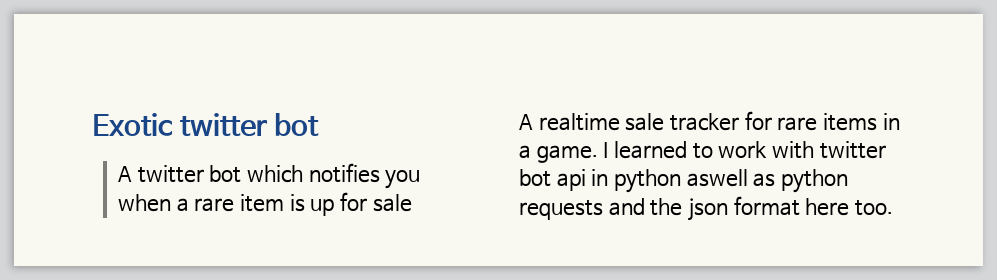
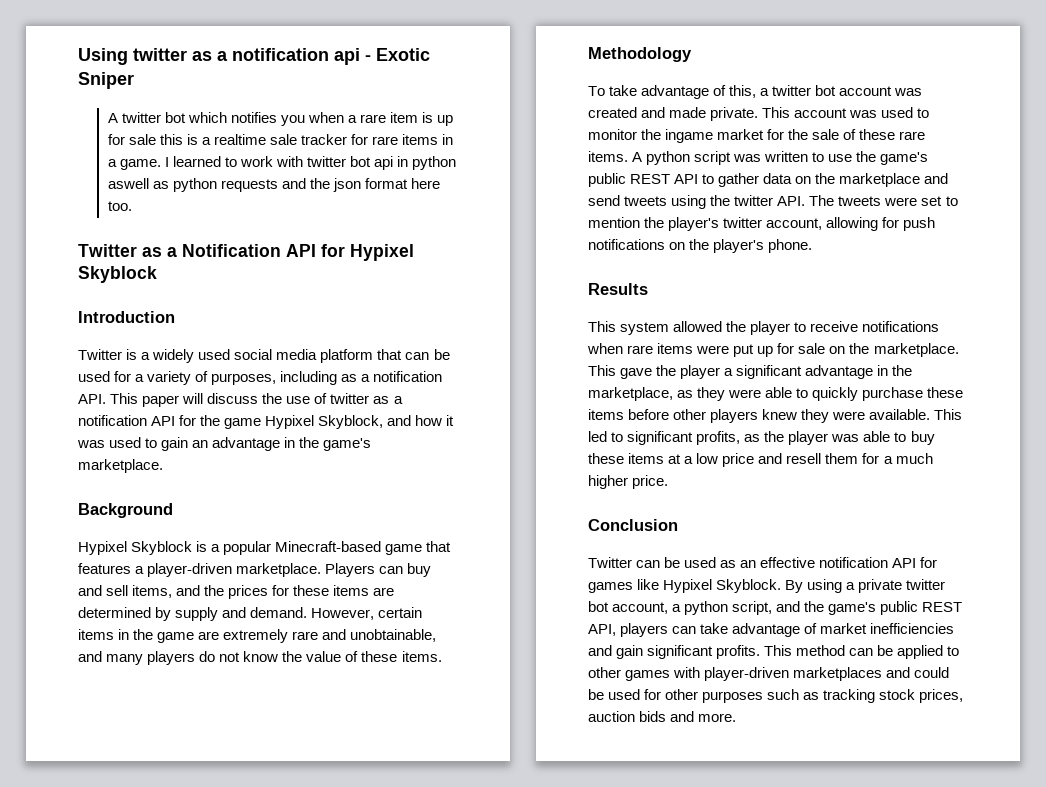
[92,113,320,137] Exotic twitter bot -> [78,48,430,65] [78,72,134,89] Using twitter as a notification api - Exotic Sniper
[519,114,533,130] // A -> [159,134,211,145] this is a
(893, 208) none -> [78,244,414,261] [78,266,157,283] [78,311,175,323] [78,349,450,363] [78,371,443,385] [78,393,403,407] [78,415,455,429] [77,437,372,451] [78,459,163,473] [78,503,173,518] [78,541,452,555] [78,563,432,577] [78,585,395,599] [78,607,423,621] [78,629,437,643] [78,651,442,665] [588,47,692,62] [588,85,923,99] [588,107,930,121] [588,129,926,143] [588,151,929,165] [588,173,949,187] [588,195,958,209] [588,217,936,231] [588,239,813,253] [588,283,648,295] [588,321,940,335] [587,343,959,357] [588,365,913,379] [588,387,964,401] [588,409,963,423] [588,431,935,445] [588,453,933,467] [588,475,669,489] [588,519,678,531] [588,557,938,568] [588,579,946,593] [588,601,963,615] [588,623,955,637] [588,645,960,659] [588,667,950,681] [588,689,964,703] [588,711,737,722] // Twitter as a Notification API for Hypixel Skyblock // Introduction // Twitter is a widely used social media platform that can be used for a variety of purposes, including as a notification API. This paper will discuss the use of twitter as a notification API for the game Hypixel Skyblock, and how it was used to gain an advantage in the game's marketplace. // Background // Hypixel Skyblock is a popular Minecraft-based game that features a player-driven marketplace. Players can buy and sell items, and the prices for these items are determined by supply and demand. However, certain items in the game are extremely rare and unobtainable, and many players do not know the value of these items. // Methodology // To take advantage of this, a twitter bot account was created and made private. This account was used to monitor the ingame market for the sale of these rare items. A python script was written to use the game's public REST API to gather data on the marketplace and send tweets using the twitter API. The tweets were set to mention the player's twitter account, allowing for push notifications on the player's phone. // Results // This system allowed the player to receive notifications when rare items were put up for sale on the marketplace. This gave the player a significant advantage in the marketplace, as they were able to quickly purchase these items before other players knew they were available. This led to significant profits, as the player was able to buy these items at a low price and resell them for a much higher price. // Conclusion // Twitter can be used as an effective notification API for games like Hypixel Skyblock. By using a private twitter bot account, a python script, and the game's public REST API, players can take advantage of market inefficiencies and gain significant profits. This method can be applied to other games with player-driven marketplaces and could be used for other purposes such as tracking stock prices, auction bids and more.

